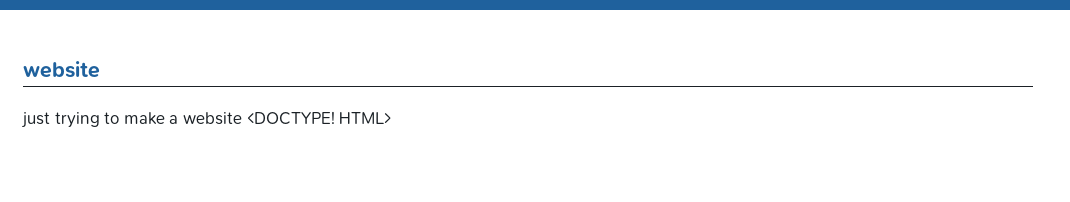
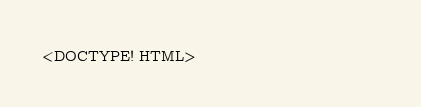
[23,61,100,78] [21,112,242,128] website // just trying to make a website -> (42, 56) none

